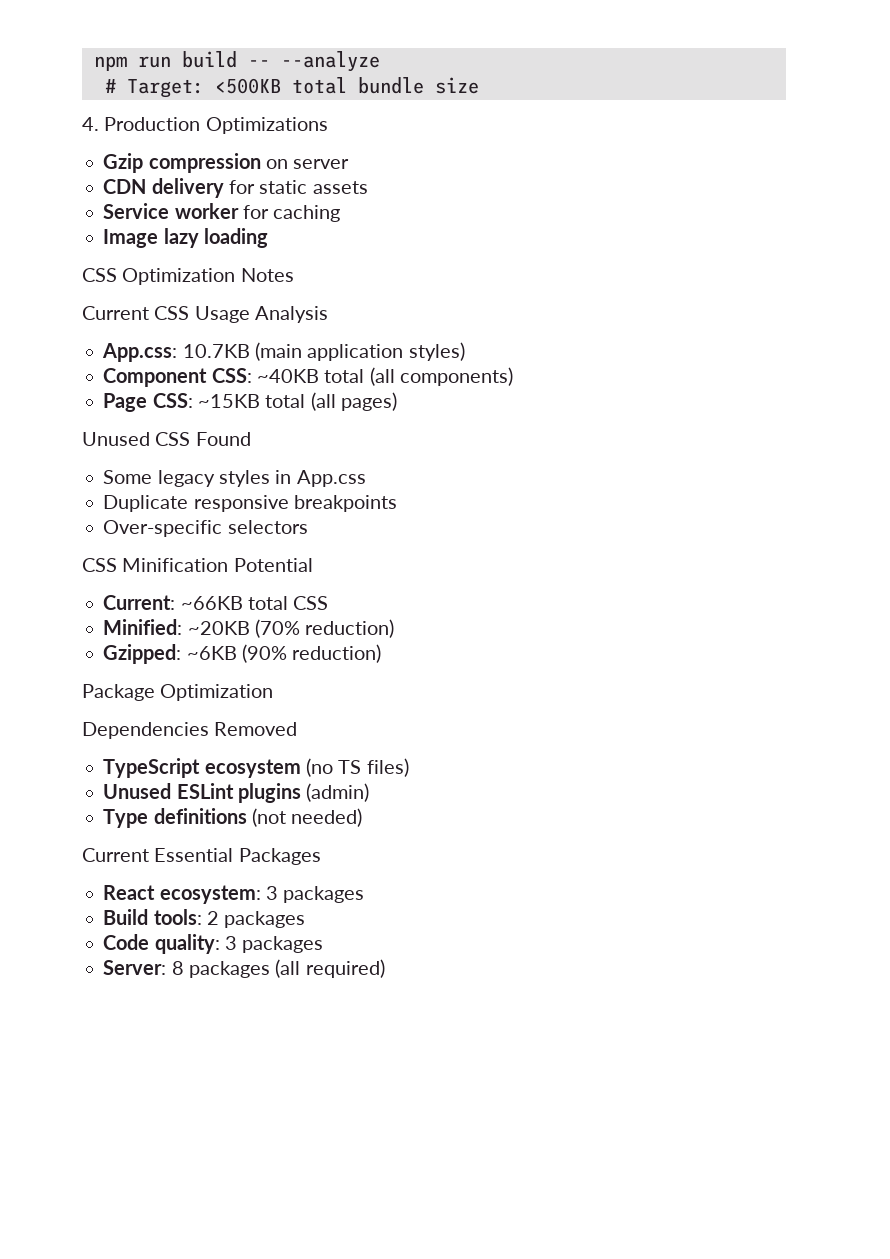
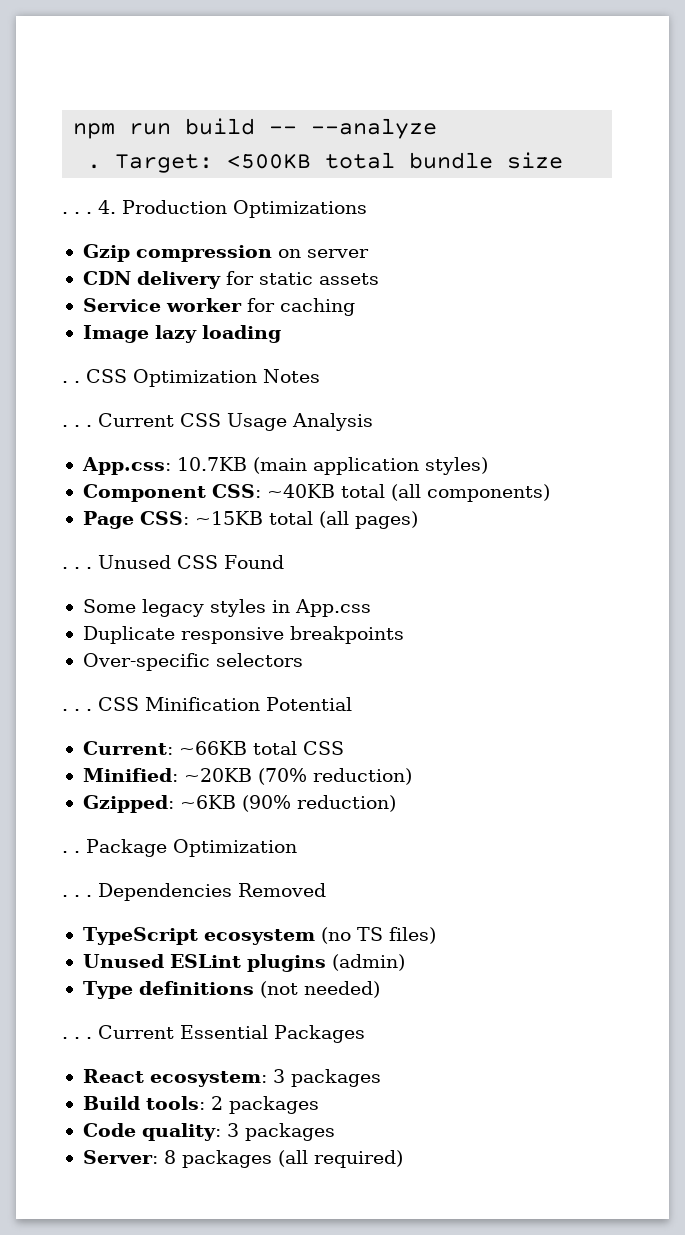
[104,79,116,93] # -> [87,164,102,169] .
(479, 85) none -> [62,212,92,214] . . .
(268, 238) none -> [62,381,80,383] . .
(294, 275) none -> [62,425,92,427] . . .
(397, 401) none -> [62,567,92,569] . . .
(308, 527) none -> [62,709,92,711] . . .
(382, 653) none -> [62,851,80,853] . .
(274, 692) none -> [62,895,92,897] . . .
(363, 817) none -> [62,1037,92,1039] . . .

